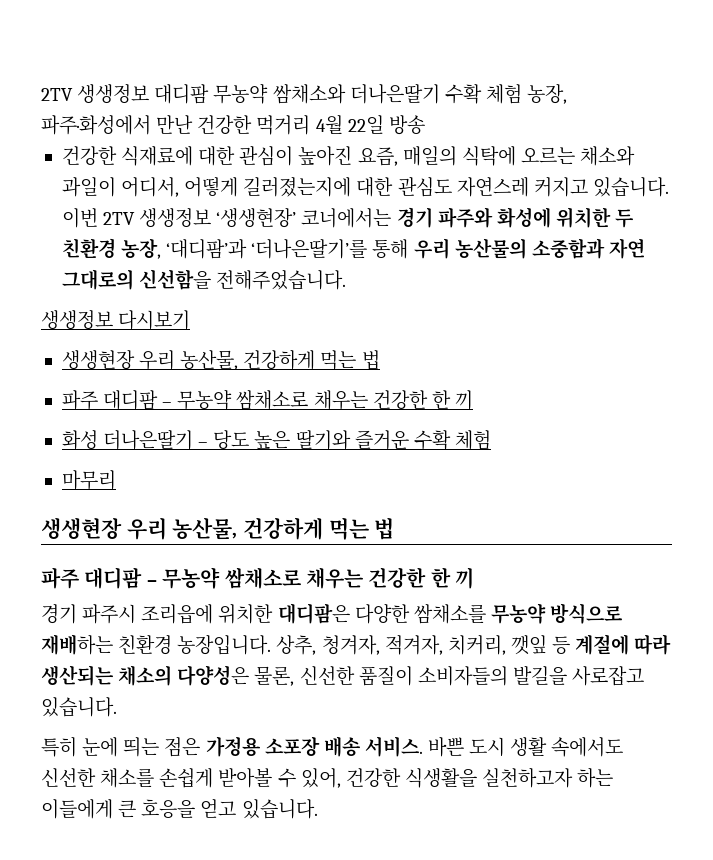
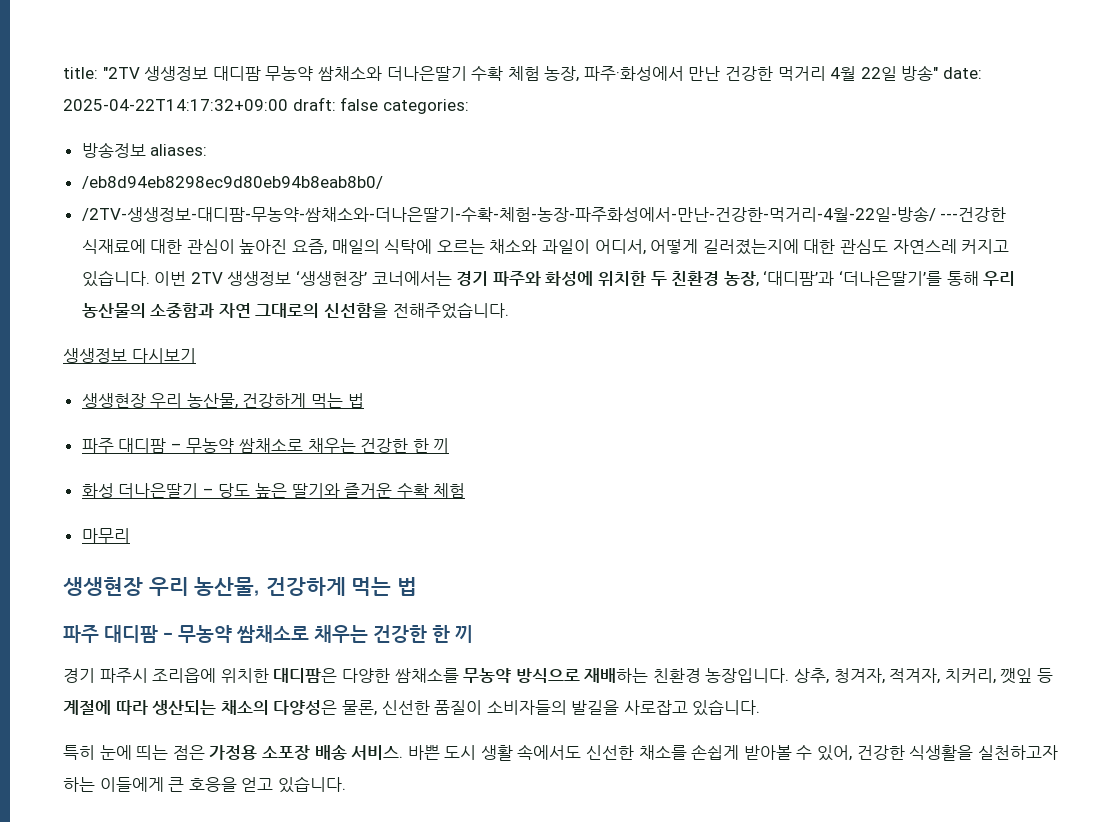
[41,88,73,101] 2TV -> [63,67,140,79] title: "2TV
[388,115,425,135] [61,146,117,165] 방송 // 건강한 -> [901,65,983,81] [63,97,469,114] [81,142,208,158] [81,176,383,189] [81,206,1007,222] 방송" date: 2025-04-22T14:17:32+09:00 draft: false categories: // 방송정보 aliases: // /eb8d94eb8298ec9d80eb94b8eab8b0/ // /2TV-생생정보-대디팜-무농약-쌈채소와-더나은딸기-수확-체험-농장-파주화성에서-만난-건강한-먹거리-4월-22일-방송/ ---건강한

